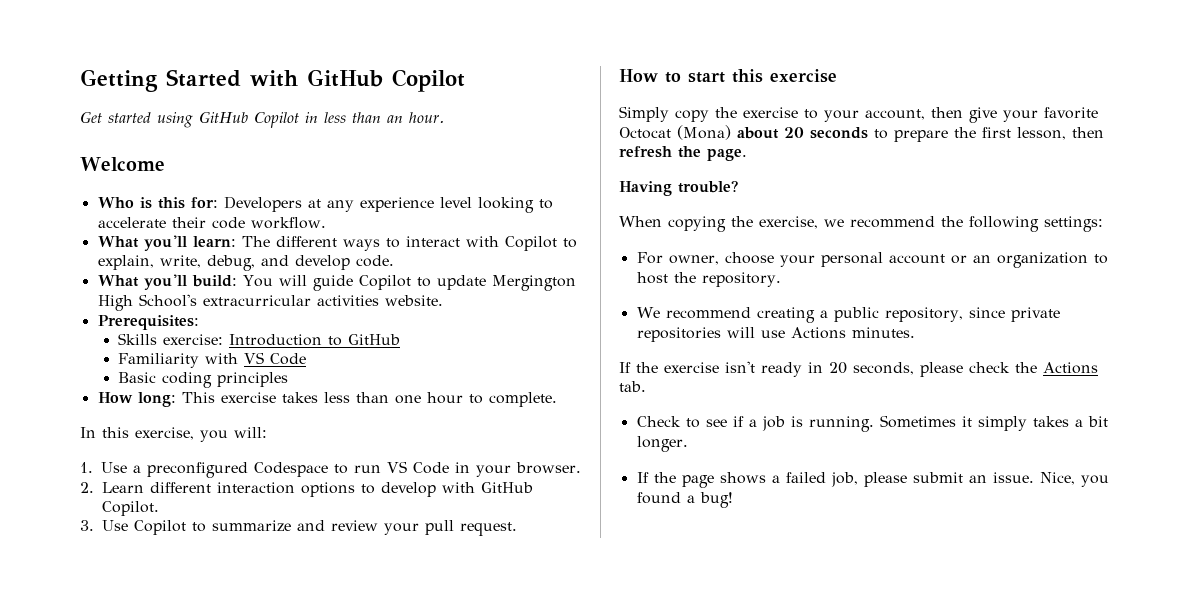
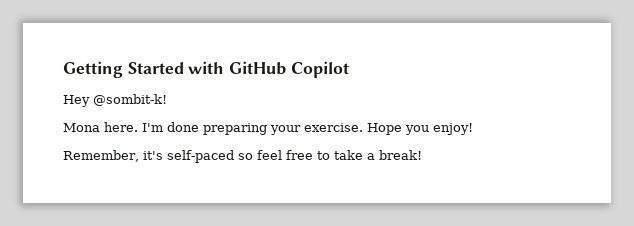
[80,111,444,128] [80,157,165,171] [97,196,553,213] [97,217,326,229] [97,235,577,251] [97,255,394,271] [97,274,576,291] [97,294,443,311] [97,315,199,330] [117,333,400,346] [117,352,306,368] [117,372,288,388] [97,392,557,407] [80,427,267,442] [80,461,581,478] [80,482,533,497] [102,501,159,516] [80,520,517,536] [619,69,837,83] [619,106,1098,123] [619,125,1104,142] [619,146,747,161] [619,180,738,196] [619,216,1103,232] [636,252,1108,268] [636,272,781,287] [636,307,1060,323] [636,327,915,342] [619,361,1098,377] [619,381,646,392] [636,415,1108,432] [636,436,688,452] [636,472,1109,488] [636,492,733,508] Get started using GitHub Copilot in less than an hour. // Welcome // Who is this for: Developers at any experience level looking to accelerate their code workflow. // What you'll learn: The different ways to interact with Copilot to explain, write, debug, and develop code. // What you'll build: You will guide Copilot to update Mergington High School's extracurricular activities website. // Prerequisites: // Skills exercise: Introduction to GitHub // Familiarity with VS Code // Basic coding principles // How long: This exercise takes less than one hour to complete. // In this exercise, you will: // 1. Use a preconfigured Codespace to run VS Code in your browser. // 2. Learn different interaction options to develop with GitHub Copilot. // 3. Use Copilot to summarize and review your pull request. // How to start this exercise // Simply copy the exercise to your account, then give your favorite Octocat (Mona) about 20 seconds to prepare the first lesson, then refresh the page. // Having trouble? // When copying the exercise, we recommend the following settings: // For owner, choose your personal account or an organization to host the repository. // We recommend creating a public repository, since private repositories will use Actions minutes. // If the exercise isn't ready in 20 seconds, please check the Actions tab. // Check to see if a job is running. Sometimes it simply takes a bit longer. // If the page shows a failed job, please submit an issue. Nice, you found a bug! -> [63,94,167,107] [63,122,473,135] [63,150,422,163] Hey @sombit-k! // Mona here. I'm done preparing your exercise. Hope you enjoy! // Remember, it's self-paced so feel free to take a break!

